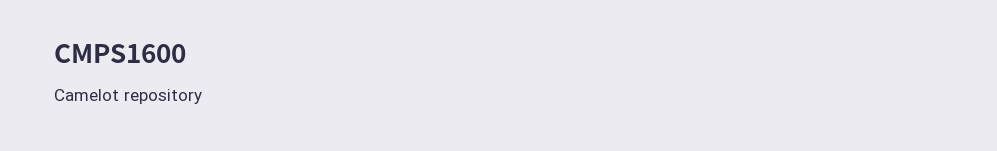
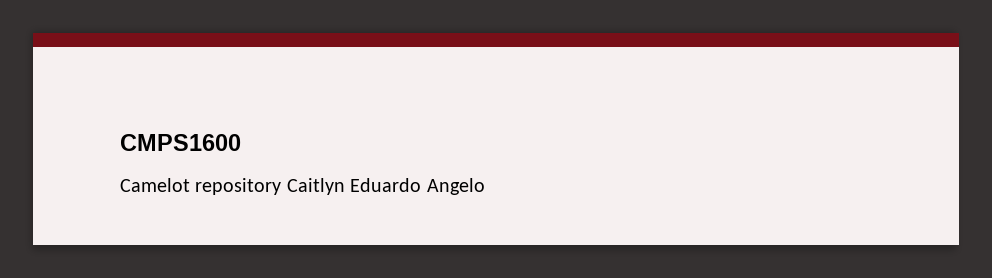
(202, 96) none -> [286,178,485,195] Caitlyn Eduardo Angelo

